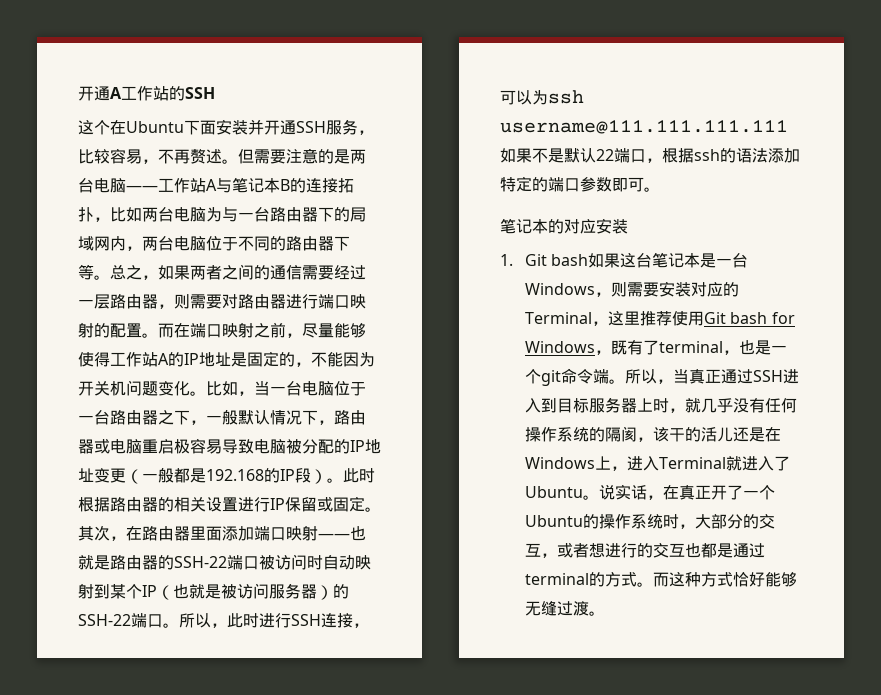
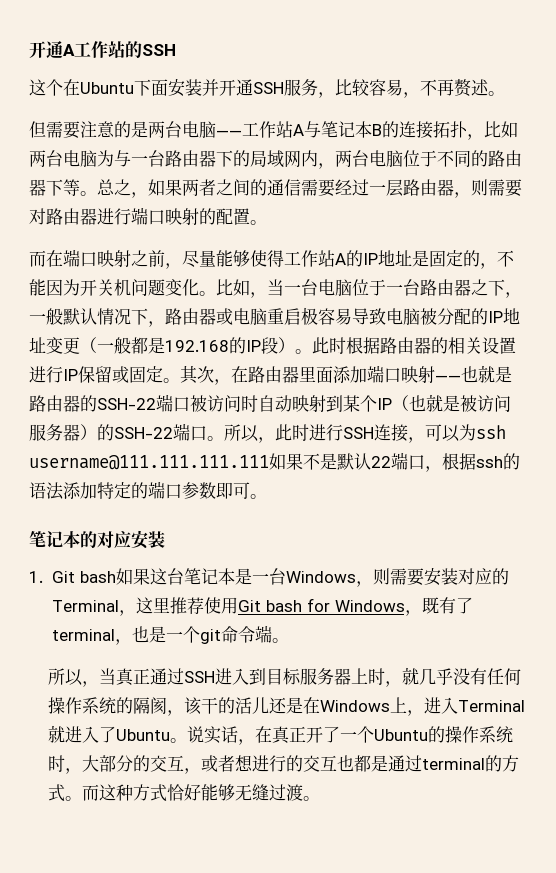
(238, 161) none -> (505, 93) //
(158, 335) none -> (267, 222) //
(626, 381) none -> (289, 640) //

